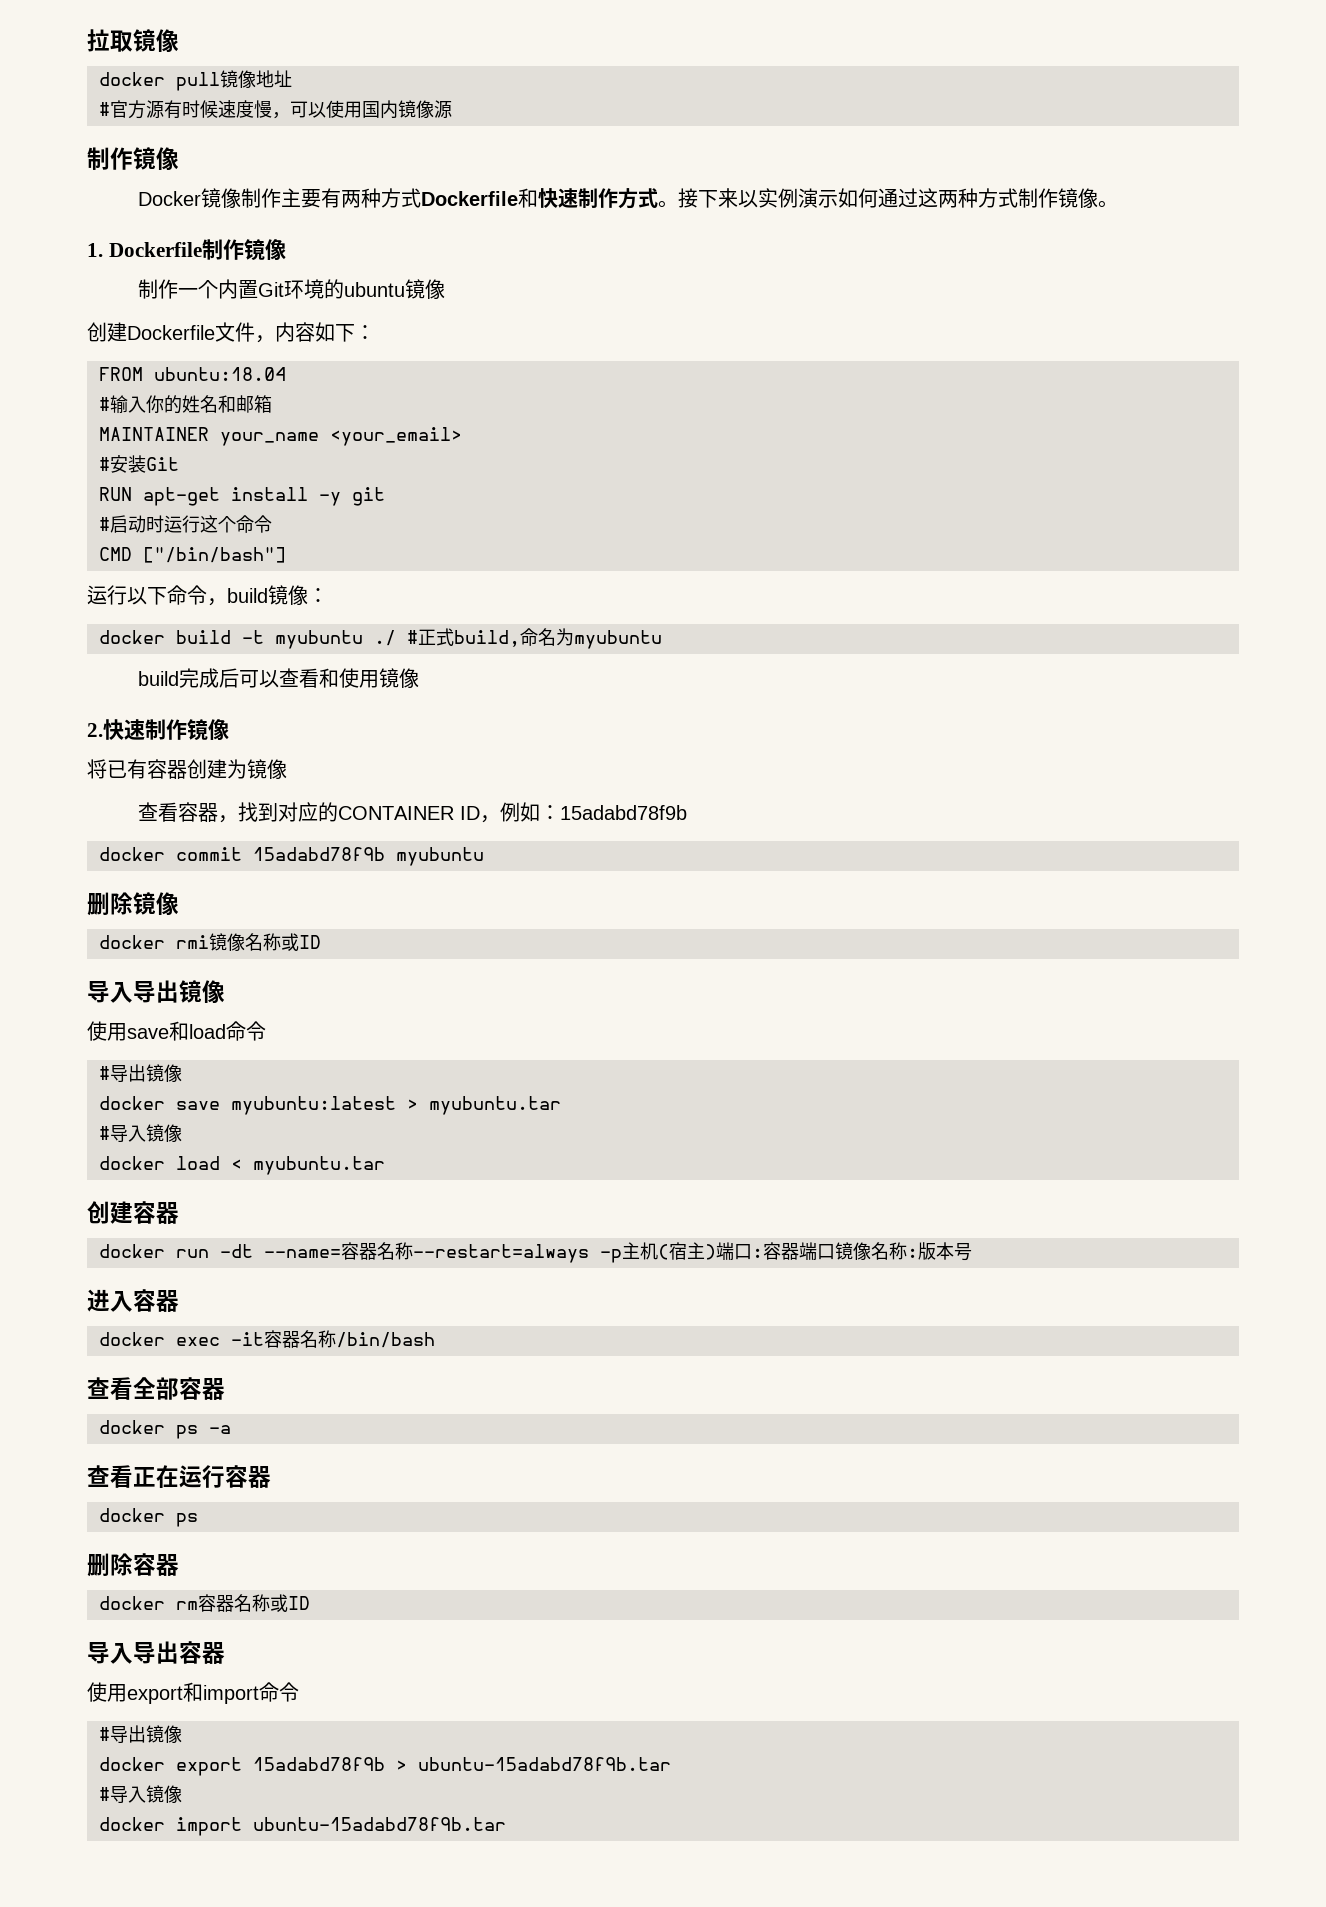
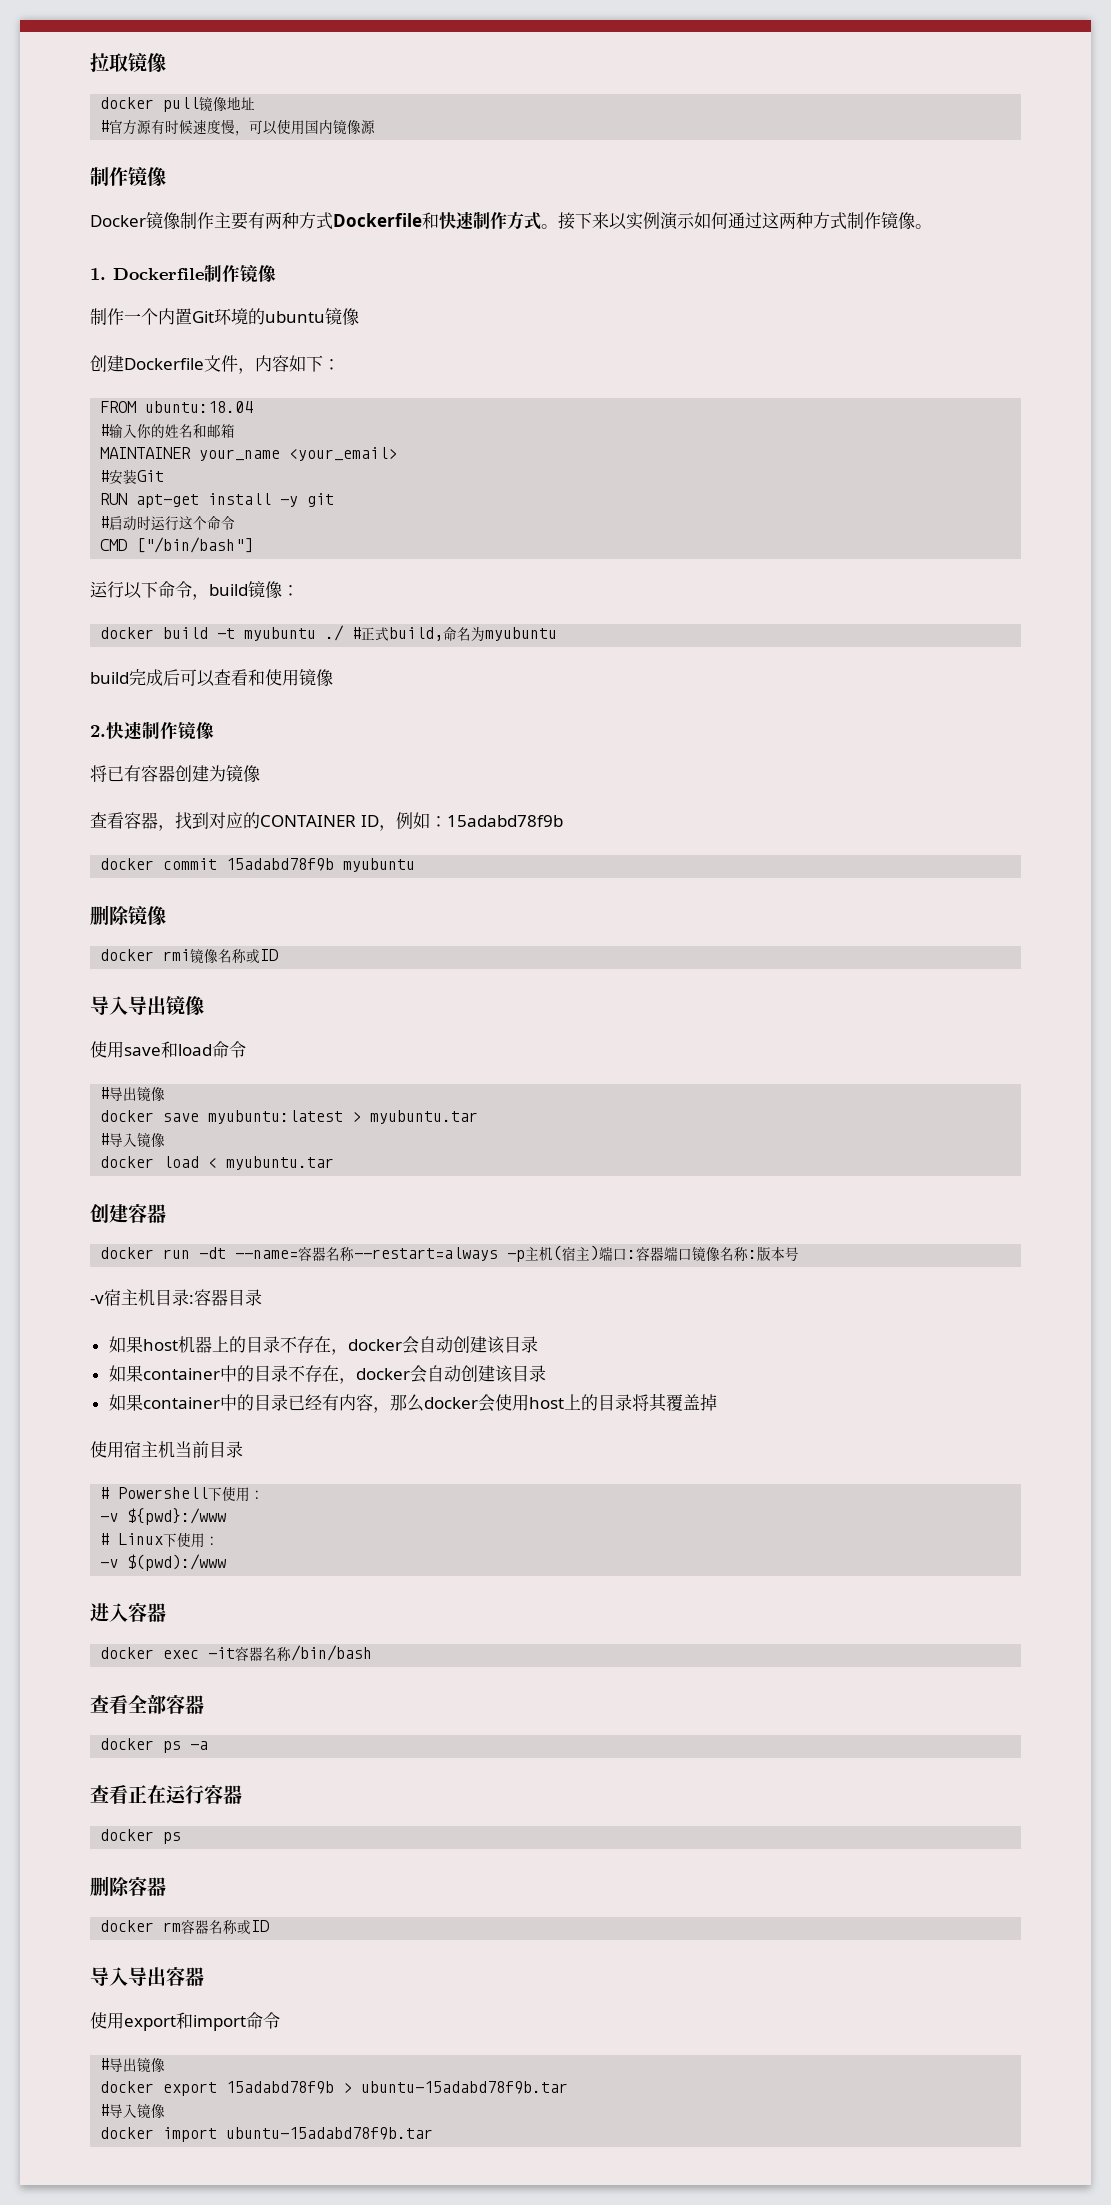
(972, 1252) none -> [90,1289,262,1306] [108,1336,538,1355] [108,1365,546,1384] [108,1393,717,1413] [90,1441,243,1458] [100,1486,265,1502] [100,1508,227,1525] [100,1532,220,1548] [100,1554,227,1571] // -v宿主机目录:容器目录 // 如果host机器上的目录不存在，docker会自动创建该目录 // 如果container中的目录不存在，docker会自动创建该目录 // 如果container中的目录已经有内容，那么docker会使用host上的目录将其覆盖掉 // 使用宿主机当前目录 // # Powershell下使用： // -v ${pwd}:/www // # Linux下使用： // -v $(pwd):/www

